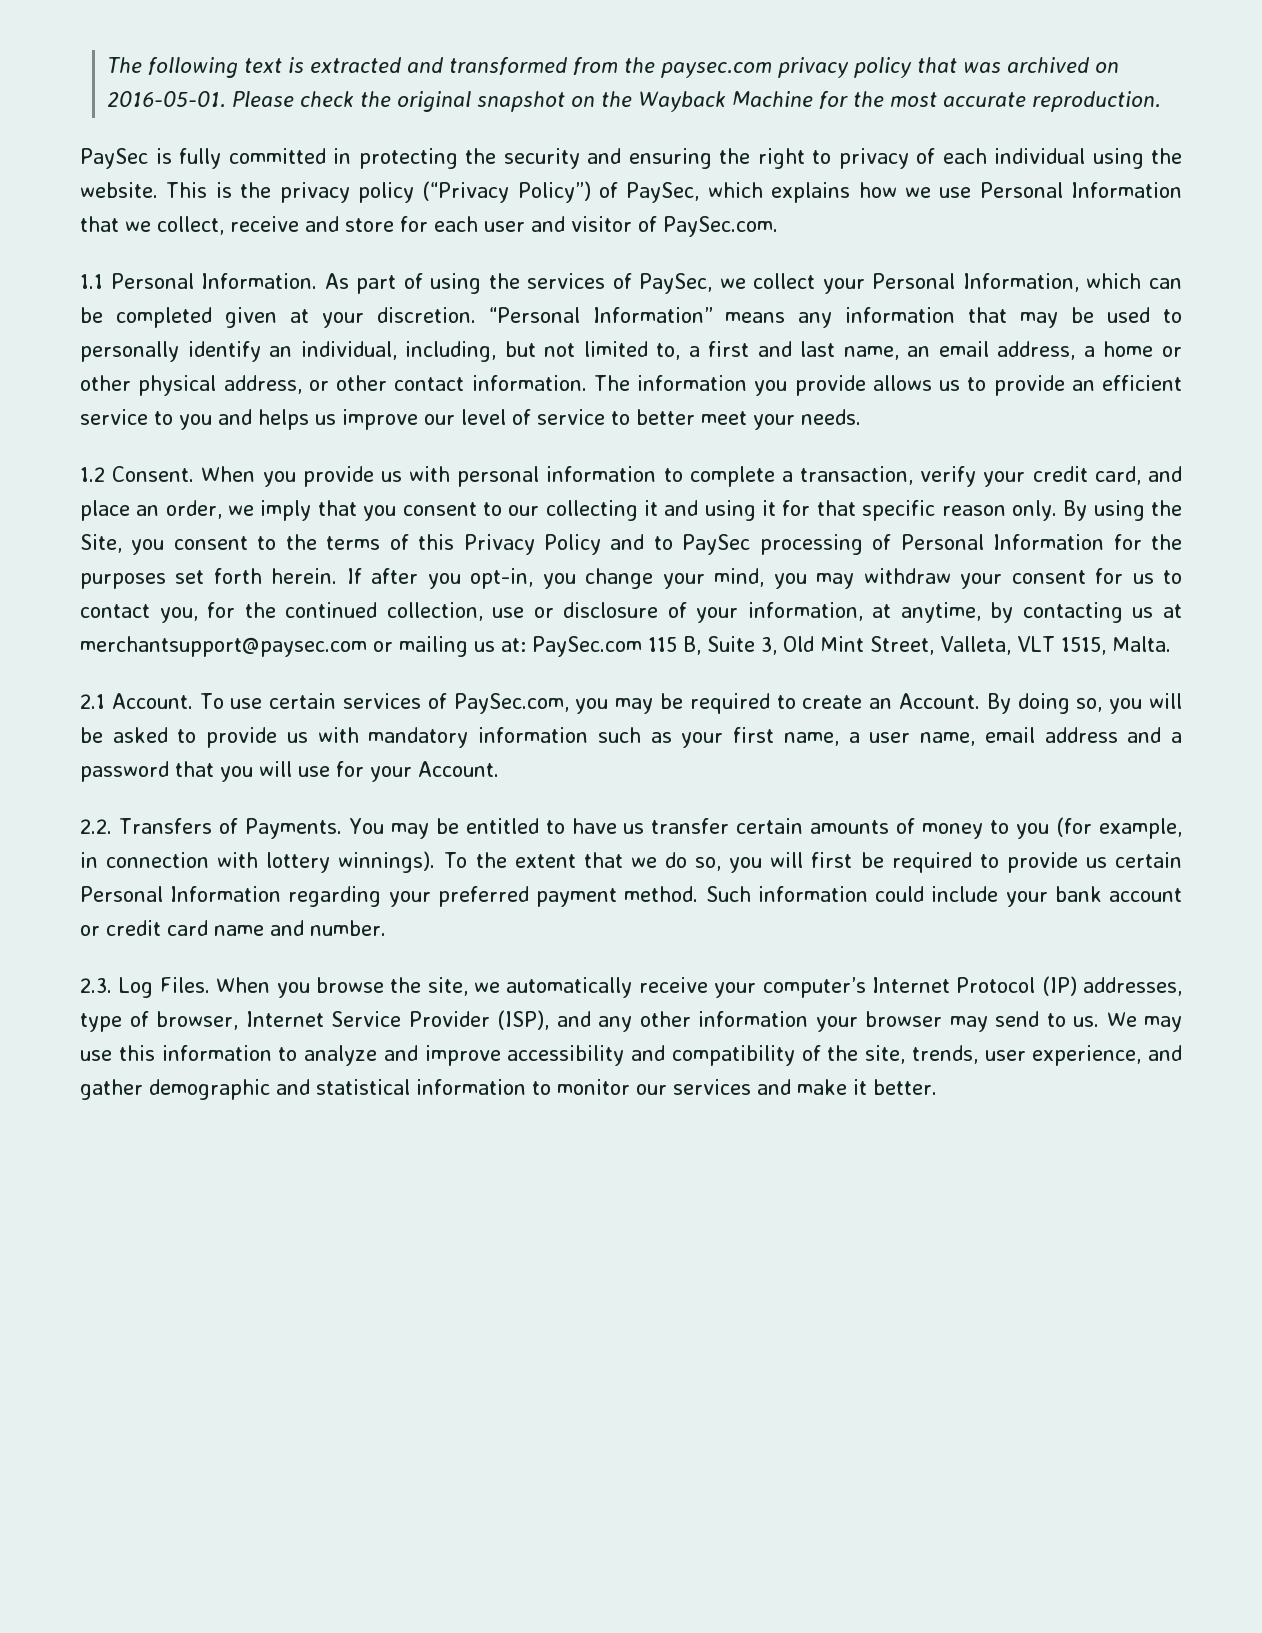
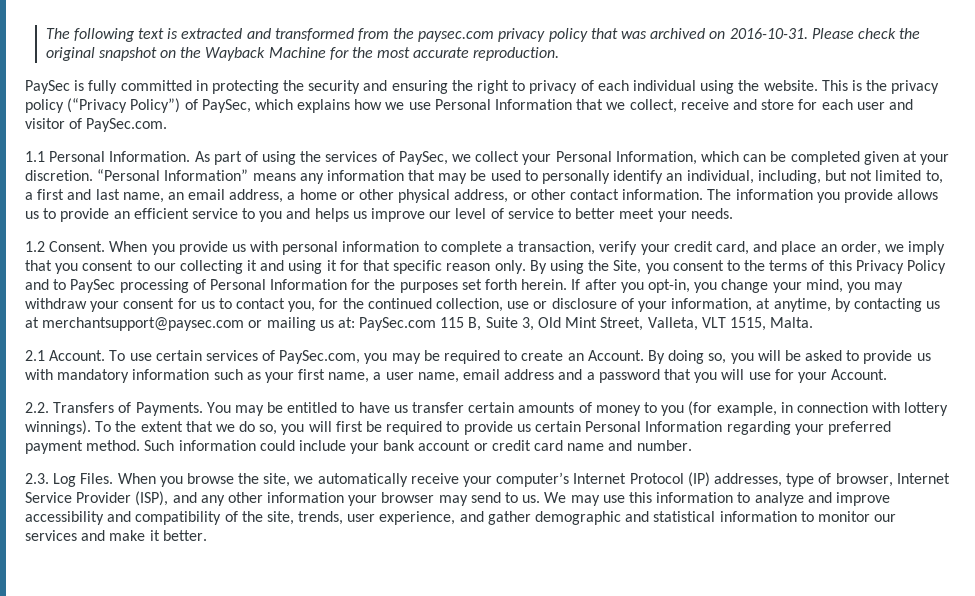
[107,91,227,108] 2016-05-01. -> [729,28,808,39] 2016-10-31.

